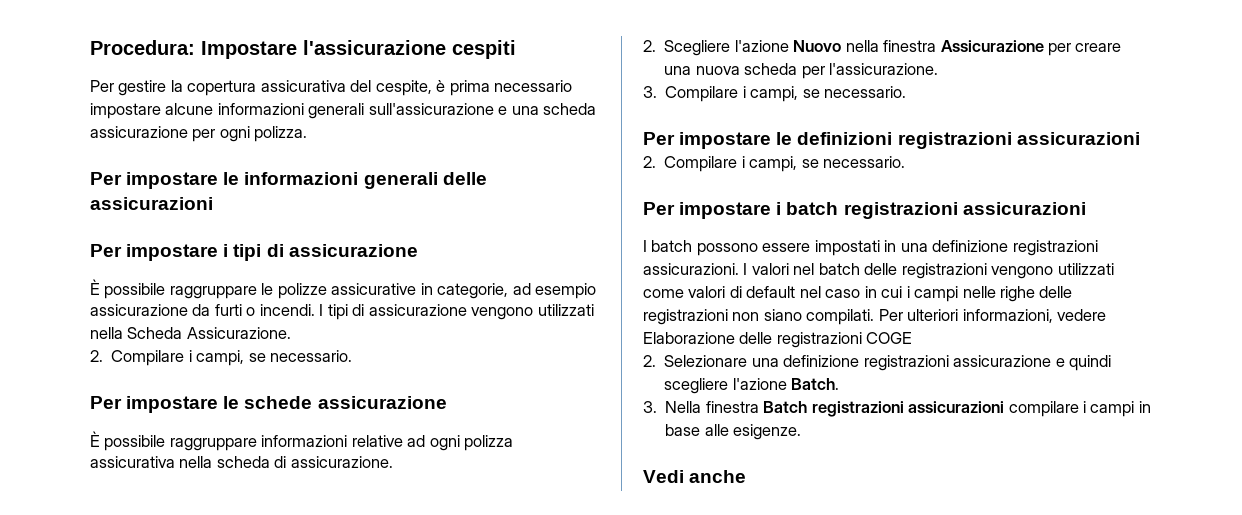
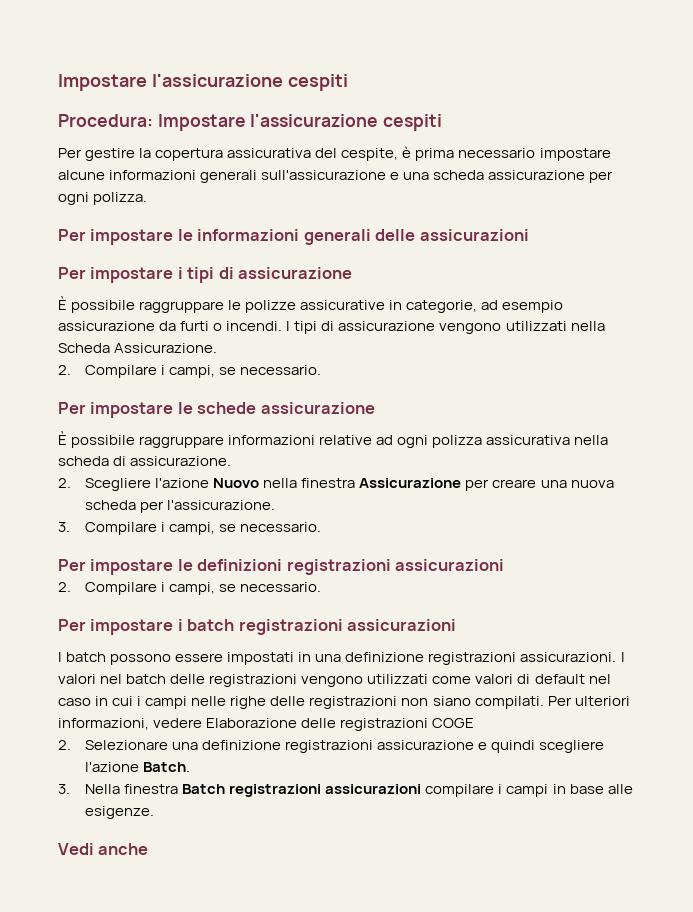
(90, 47) none -> [58,74,348,91] Impostare l'assicurazione cespiti //

